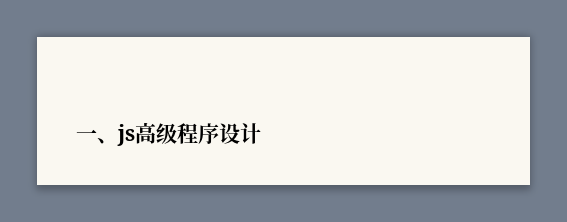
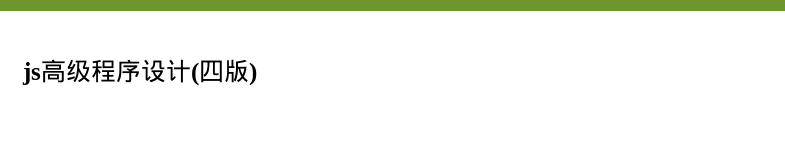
[76,129,118,144] 一、 -> (22, 73) none
(261, 133) none -> [191,59,257,86] (四版)

